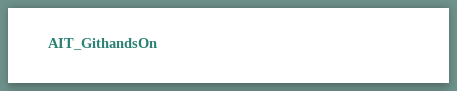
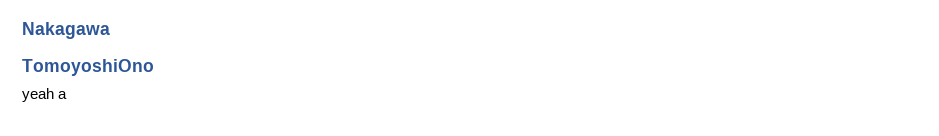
[48,38,157,50] AIT_GithandsOn -> [22,22,110,39] [22,59,154,76] [22,88,68,102] Nakagawa // TomoyoshiOno // yeah a

